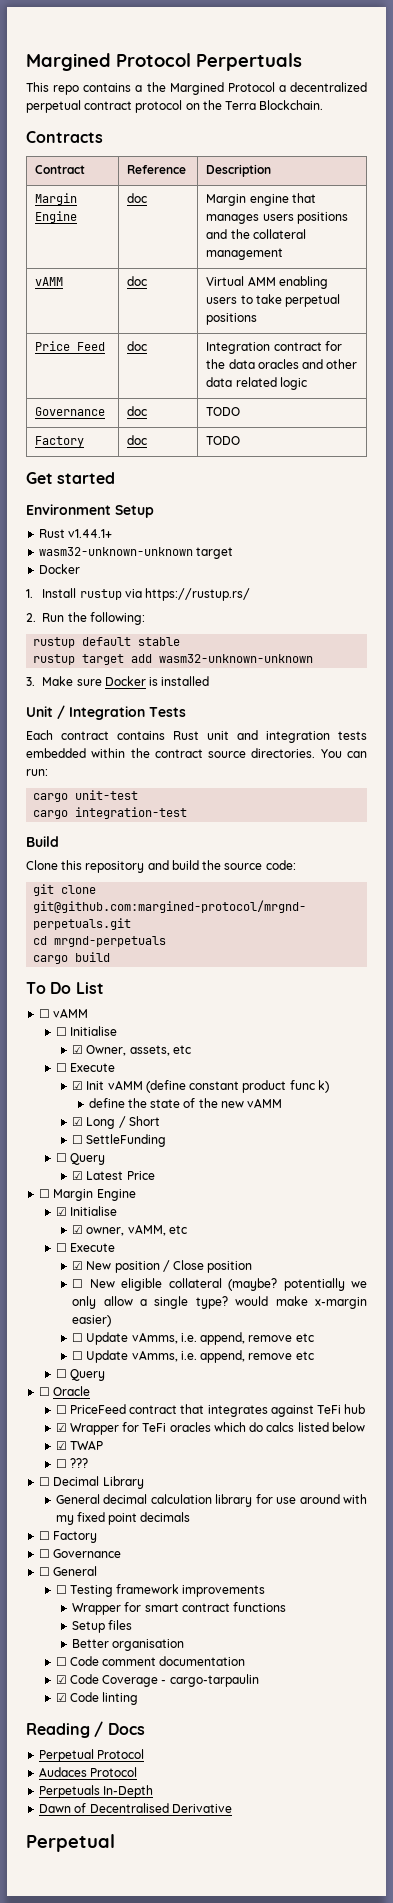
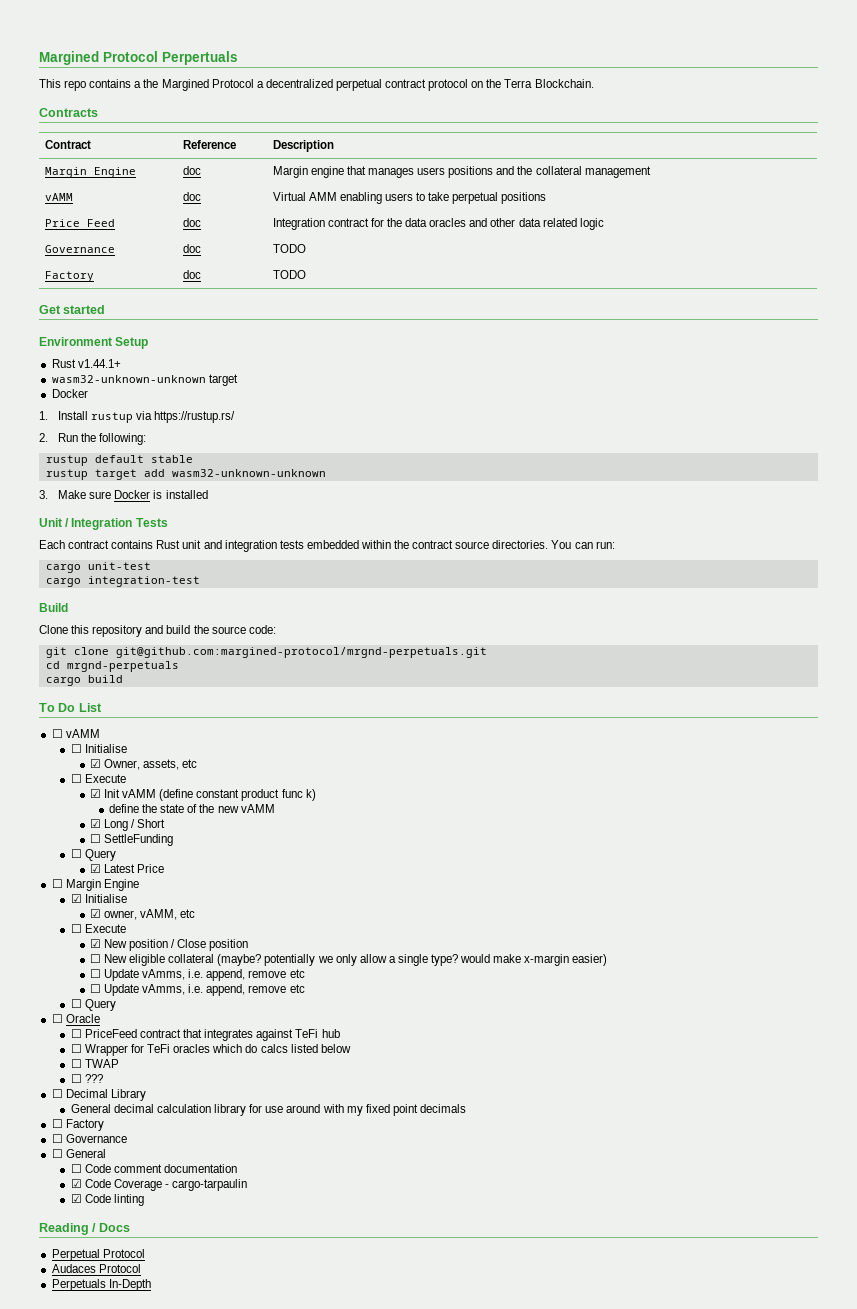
[55,1423,67,1432] ☑ -> [70,1044,82,1053] ☐
[55,1441,67,1450] ☑ -> [70,1059,82,1068] ☐
[55,1584,266,1597] [72,1602,287,1615] [72,1620,133,1633] [72,1639,185,1651] // ☐ Testing framework improvements // Wrapper for smart contract functions // Setup files // Better organisation -> (106, 1153) none
[39,1803,232,1813] [26,1834,115,1852] // Dawn of Decentralised Derivative // Perpetual -> (151, 1285) none

